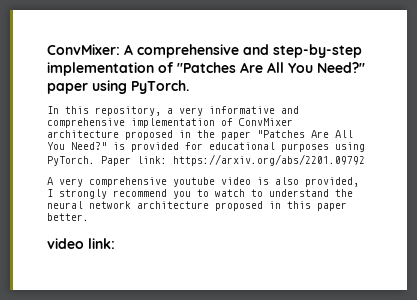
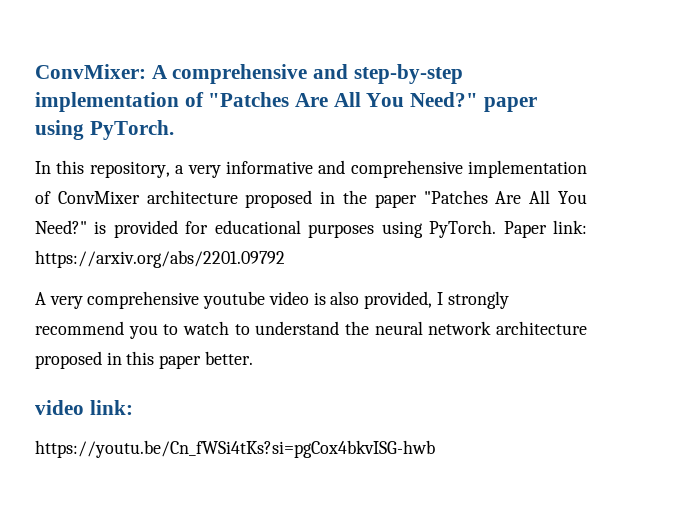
(115, 243) none -> [35,440,435,458] // https://youtu.be/Cn_fWSi4tKs?si=pgCox4bkvISG-hwb

